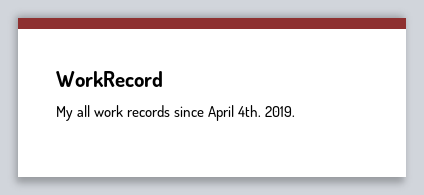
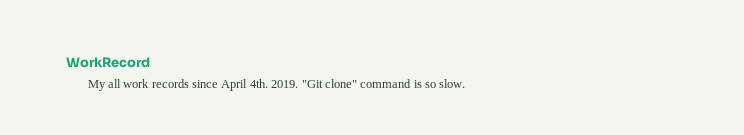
(296, 111) none -> [301,79,466,88] "Git clone" command is so slow.

